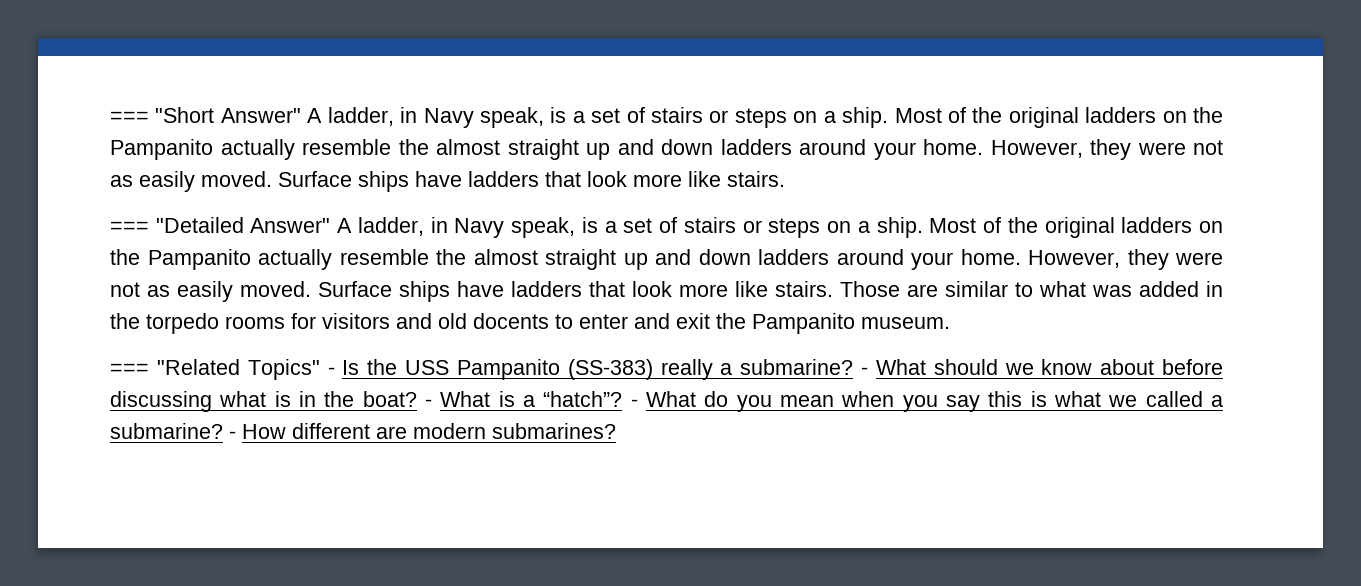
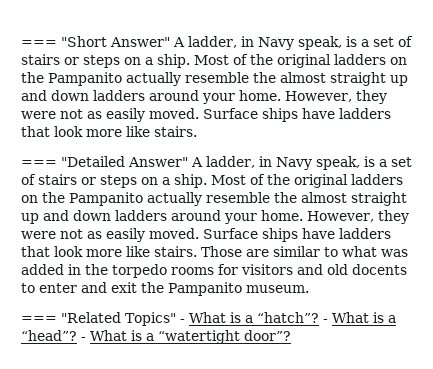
[342,359,1224,380] [110,391,432,412] Is the USS Pampanito (SS-383) really a submarine? - What should we know about before discussing what is in the boat? - -> (185, 321) none
[704,391,1224,412] [110,423,616,439] do you mean when you say this is what we called a submarine? - How different are modern submarines? -> [372,312,396,323] [21,330,291,344] is a “head”? - What is a “watertight door”?

